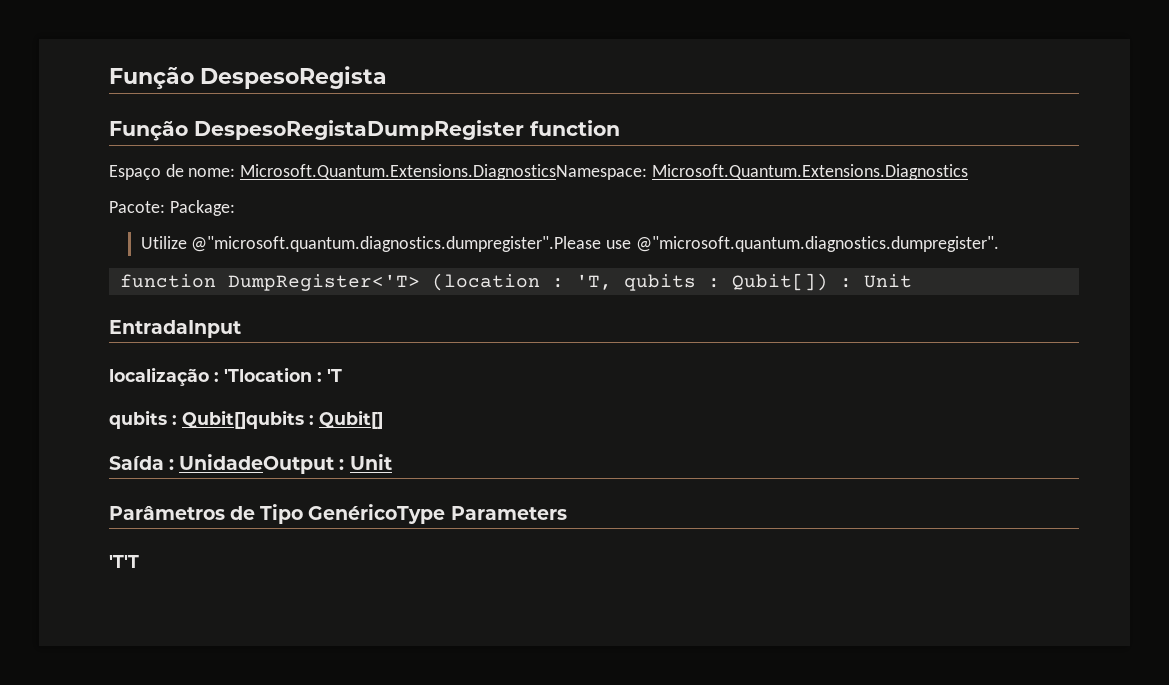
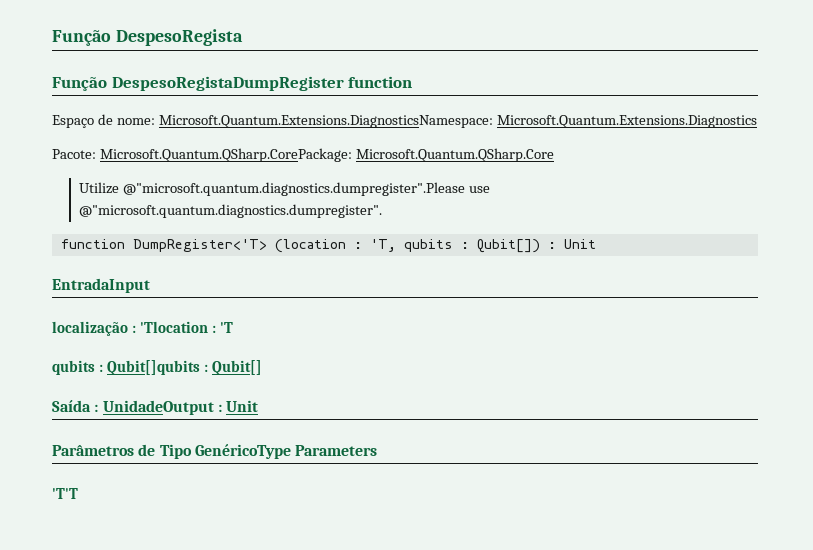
[169,200,235,216] Package: -> [99,148,554,162] Microsoft.Quantum.QSharp.CorePackage: Microsoft.Quantum.QSharp.Core

